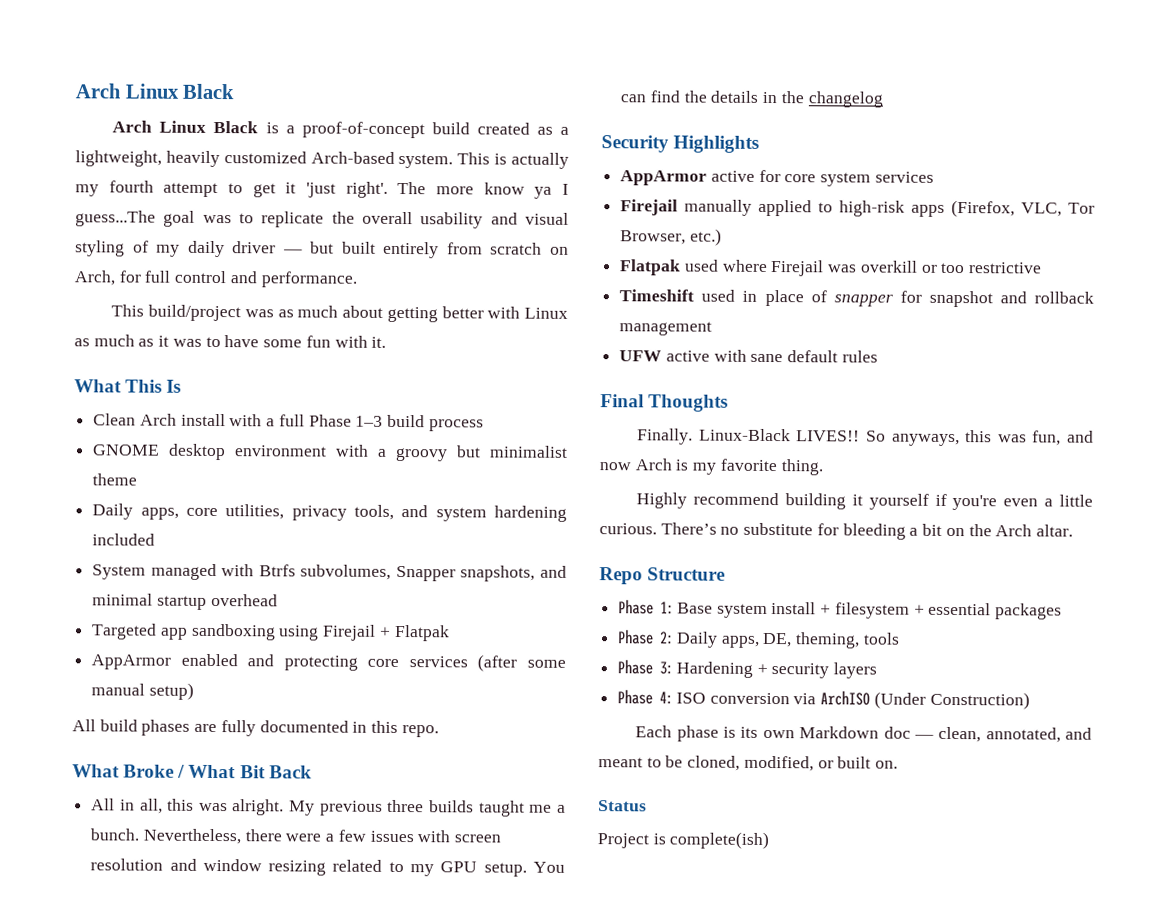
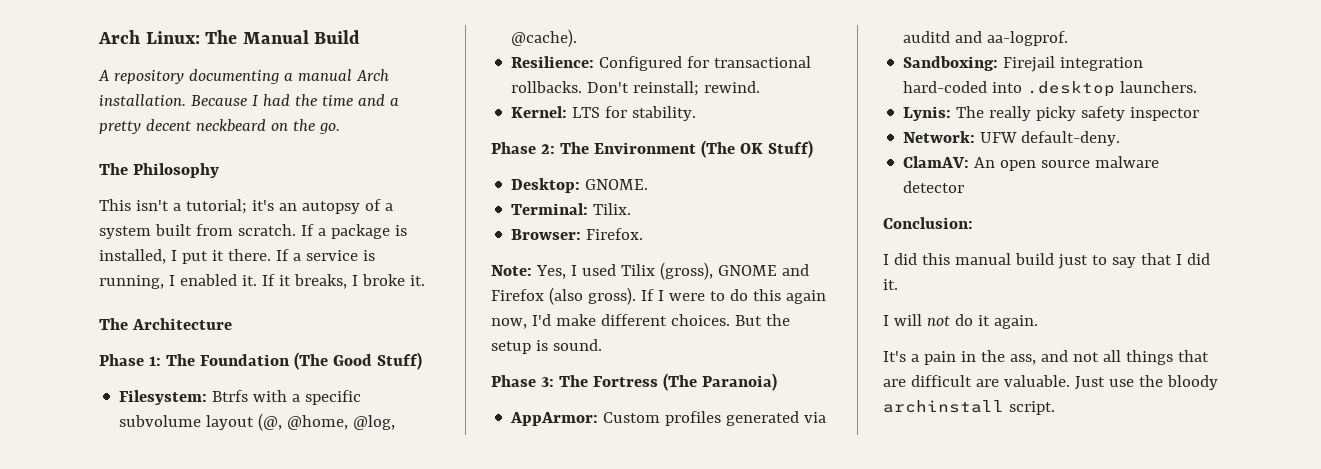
[75,83,235,100] [112,120,569,139] [75,150,569,169] [75,180,569,199] [75,210,569,229] [75,240,569,259] [74,270,357,288] [111,304,569,323] [74,334,387,348] [74,379,182,393] [93,413,484,432] [92,443,568,462] [92,473,138,486] [92,503,567,522] [92,533,156,546] [92,563,567,582] [92,593,278,610] [91,623,450,642] [91,653,566,672] [91,682,194,700] [72,719,439,738] [72,764,312,779] [91,798,566,817] [90,828,502,845] [90,858,565,877] [620,90,883,108] [601,135,760,153] [620,169,934,187] [620,199,1095,218] [620,228,722,246] [619,259,1043,277] [619,289,1094,308] [619,321,713,336] [619,349,878,363] [600,394,729,412] [637,428,1094,447] [599,458,823,476] [636,492,1093,511] [599,522,1073,540] [599,567,726,585] [618,599,1063,620] [617,629,900,649] [617,659,878,679] [617,689,1030,710] [635,725,1092,743] [598,755,899,772] [598,800,647,812] [597,831,770,850] Arch Linux Black // Arch Linux Black is a proof-of-concept build created as a lightweight, heavily customized Arch-based system. This is actually my fourth attempt to get it 'just right'. The more know ya I guess...The goal was to replicate the overall usability and visual styling of my daily driver — but built entirely from scratch on Arch, for full control and performance. // This build/project was as much about getting better with Linux as much as it was to have some fun with it. // What This Is // Clean Arch install with a full Phase 1–3 build process // GNOME desktop environment with a groovy but minimalist theme // Daily apps, core utilities, privacy tools, and system hardening included // System managed with Btrfs subvolumes, Snapper snapshots, and minimal startup overhead // Targeted app sandboxing using Firejail + Flatpak // AppArmor enabled and protecting core services (after some manual setup) // All build phases are fully documented in this repo. // What Broke / What Bit Back // All in all, this was alright. My previous three builds taught me a bunch. Nevertheless, there were a few issues with screen resolution and window resizing related to my GPU setup. You can find the details in the changelog // Security Highlights // AppArmor active for core system services // Firejail manually applied to high-risk apps (Firefox, VLC, Tor Browser, etc.) // Flatpak used where Firejail was overkill or too restrictive // Timeshift used in place of snapper for snapshot and rollback management // UFW active with sane default rules // Final Thoughts // Finally. Linux-Black LIVES!! So anyways, this was fun, and now Arch is my favorite thing. // Highly recommend building it yourself if you're even a little curious. There’s no substitute for bleeding a bit on the Arch altar. // Repo Structure // Phase 1: Base system install + filesystem + essential packages // Phase 2: Daily apps, DE, theming, tools // Phase 3: Hardening + security layers // Phase 4: ISO conversion via ArchISO (Under Construction) // Each phase is its own Markdown doc — clean, annotated, and meant to be cloned, modified, or built on. // Status // Project is complete(ish) -> [98,30,361,44] [98,69,389,84] [99,94,399,106] [99,119,340,134] [99,163,219,178] [99,199,393,214] [99,224,407,239] [99,249,375,264] [99,274,425,289] [99,318,232,330] [99,352,422,370] [119,390,362,405] [119,413,396,431] [511,29,578,47] [511,56,812,71] [511,81,761,96] [511,106,697,121] [491,140,813,158] [511,178,649,193] [511,203,632,215] [511,228,644,240] [491,262,809,280] [491,287,826,305] [491,314,790,329] [491,339,602,354] [491,373,777,391] [510,411,827,426] [903,31,1069,46] [903,56,1144,72] [903,81,1198,97] [903,106,1200,121] [903,131,1121,146] [903,156,1160,171] [903,181,965,193] [883,217,973,229] [883,253,1210,269] [883,279,898,290] [883,314,1038,329] [883,350,1209,365] [883,375,1218,390] [883,400,1055,415] Arch Linux: The Manual Build // A repository documenting a manual Arch installation. Because I had the time and a pretty decent neckbeard on the go. // The Philosophy // This isn't a tutorial; it's an autopsy of a system built from scratch. If a package is installed, I put it there. If a service is running, I enabled it. If it breaks, I broke it. // The Architecture // Phase 1: The Foundation (The Good Stuff) // Filesystem: Btrfs with a specific subvolume layout (@, @home, @log, @cache). // Resilience: Configured for transactional rollbacks. Don't reinstall; rewind. // Kernel: LTS for stability. // Phase 2: The Environment (The OK Stuff) // Desktop: GNOME. // Terminal: Tilix. // Browser: Firefox. // Note: Yes, I used Tilix (gross), GNOME and Firefox (also gross). If I were to do this again now, I'd make different choices. But the setup is sound. // Phase 3: The Fortress (The Paranoia) // AppArmor: Custom profiles generated via auditd and aa-logprof. // Sandboxing: Firejail integration hard-coded into .desktop launchers. // Lynis: The really picky safety inspector // Network: UFW default-deny. // ClamAV: An open source malware detector // Conclusion: // I did this manual build just to say that I did it. // I will not do it again. // It's a pain in the ass, and not all things that are difficult are valuable. Just use the bloody archinstall script.

